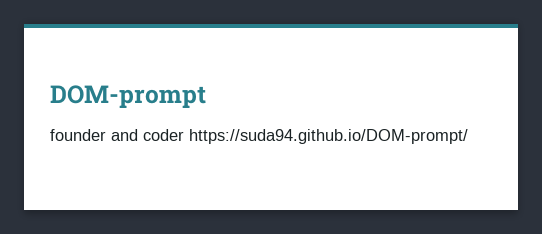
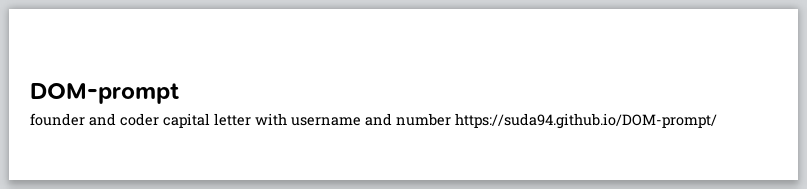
(184, 135) none -> [163,113,451,128] capital letter with username and number

